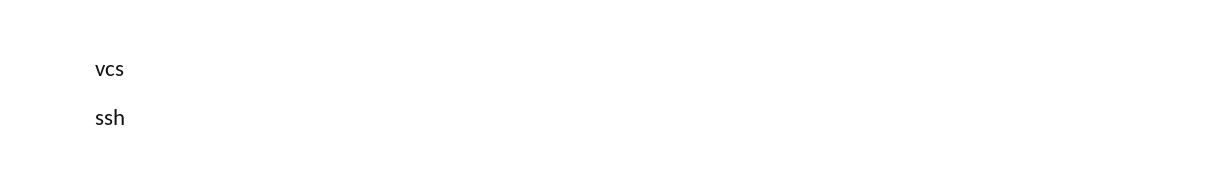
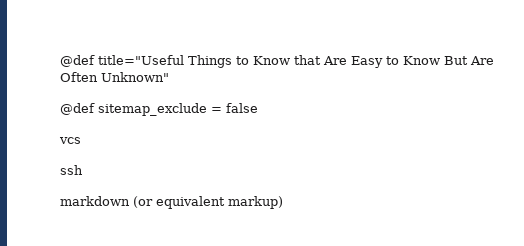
[95,65,124,76] [95,109,125,125] vcs // ssh -> [60,55,494,68] [60,72,169,82] [60,103,258,116] [59,137,81,144] [60,165,83,175] [60,196,283,209] @def title="Useful Things to Know that Are Easy to Know But Are Often Unknown" // @def sitemap_exclude = false // vcs // ssh // markdown (or equivalent markup)

